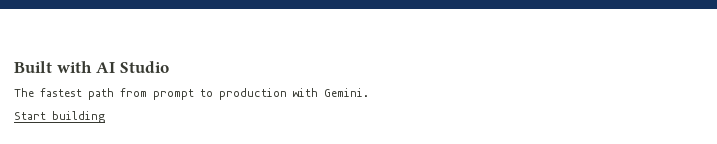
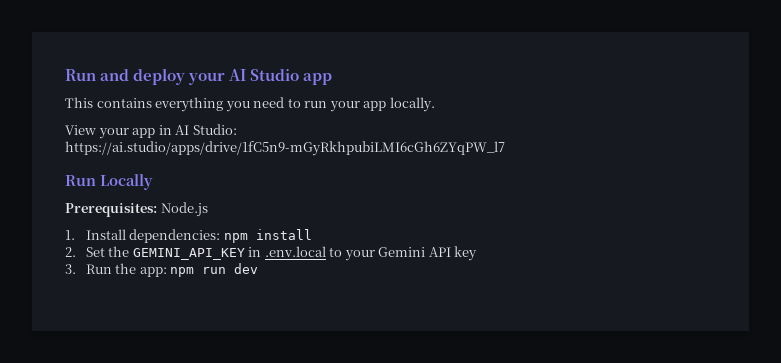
[14,61,169,73] [14,88,369,100] [14,111,105,123] Built with AI Studio // The fastest path from prompt to production with Gemini. // Start building -> [65,68,333,85] [65,97,435,112] [65,124,237,139] [65,141,505,156] [65,174,153,190] [65,202,208,217] [65,229,312,243] [65,246,478,261] [65,263,259,277] Run and deploy your AI Studio app // This contains everything you need to run your app locally. // View your app in AI Studio: https://ai.studio/apps/drive/1fC5n9-mGyRkhpubiLMI6cGh6ZYqPW_l7 // Run Locally // Prerequisites: Node.js // 1. Install dependencies: npm install // 2. Set the GEMINI_API_KEY in .env.local to your Gemini API key // 3. Run the app: npm run dev

